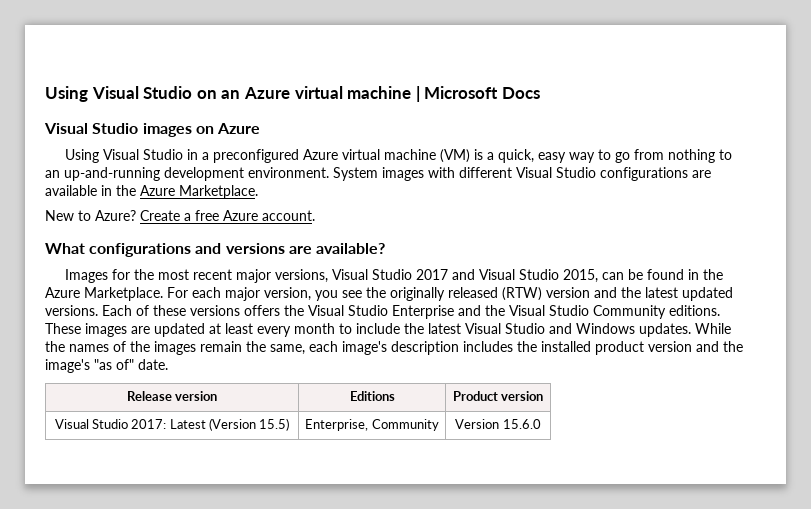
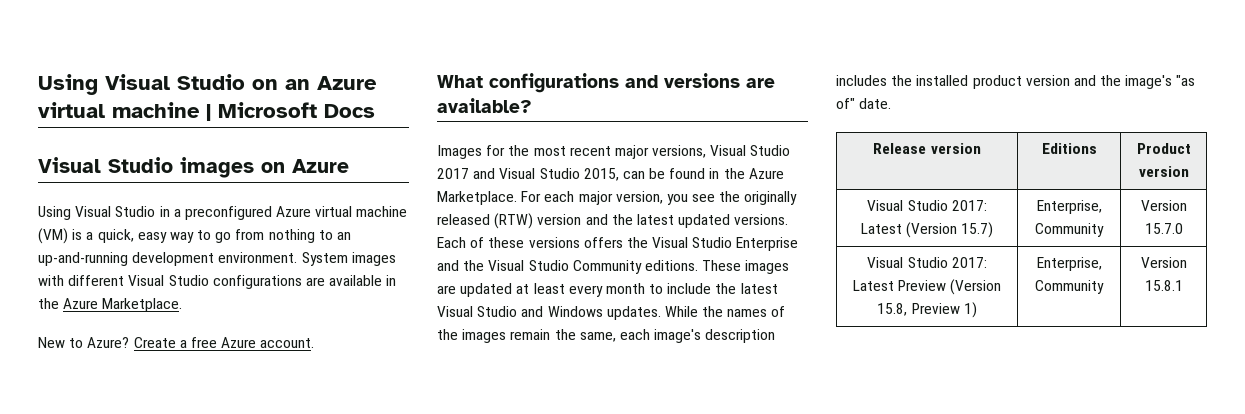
[259,418,290,431] [305,419,439,431] [455,419,541,429] 15.5) | Enterprise, Community | Version 15.6.0 -> [961,222,994,238] [1036,200,1102,214] [1035,223,1104,237] [1140,200,1187,211] [1144,223,1183,234] [867,257,987,268] [852,279,1002,295] [877,302,977,318] [1036,257,1102,271] [1035,280,1104,294] [1140,257,1187,268] [1144,280,1183,291] 15.7) | Enterprise, Community | Version 15.7.0 // Visual Studio 2017: Latest Preview (Version 15.8, Preview 1) | Enterprise, Community | Version 15.8.1

